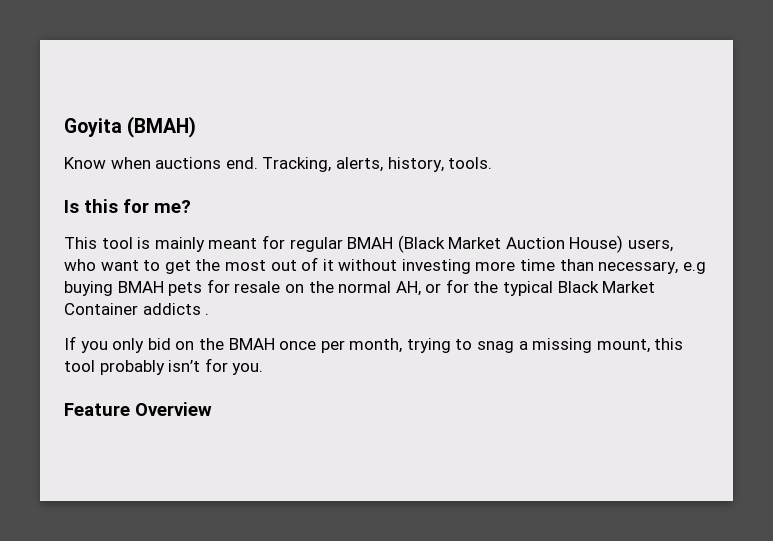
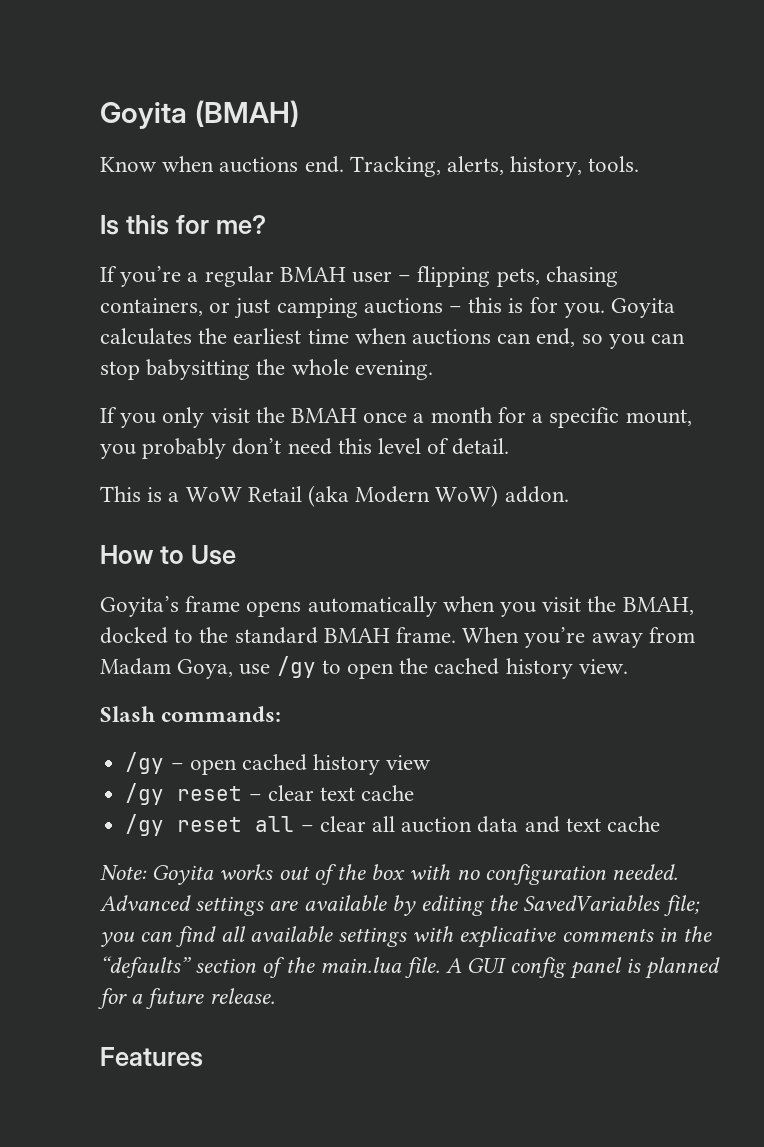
[64,235,674,253] [64,257,706,274] [64,279,656,296] [64,303,210,315] This tool is mainly meant for regular BMAH (Black Market Auction House) users, who want to get the most out of it without investing more time than necessary, e.g buying BMAH pets for resale on the normal AH, or for the typical Black Market Container addicts . -> [100,266,618,287] [100,297,676,319] [100,328,686,349] [100,359,433,380] If you’re a regular BMAH user – flipping pets, chasing containers, or just camping auctions – this is for you. Goyita calculates the earliest time when auctions can end, so you can stop babysitting the whole evening.
[147,338,195,350] bid on -> [210,408,250,423] visit
[320,338,684,353] [64,358,264,375] [64,402,212,416] per month, trying to snag a missing mount, this tool probably isn’t for you. // Feature Overview -> [413,407,692,428] [100,438,510,459] [100,485,569,507] [100,545,236,565] [100,596,694,617] [100,627,695,648] [100,656,628,679] [100,706,282,722] [125,752,432,775] [125,783,415,805] [125,814,660,836] [100,864,679,885] [100,895,700,916] [100,926,713,948] [100,956,721,979] [98,988,275,1009] [100,1047,203,1067] a month for a specific mount, you probably don’t need this level of detail. // This is a WoW Retail (aka Modern WoW) addon. // How to Use // Goyita’s frame opens automatically when you visit the BMAH, docked to the standard BMAH frame. When you’re away from Madam Goya, use /gy to open the cached history view. // Slash commands: // /gy – open cached history view // /gy reset – clear text cache // /gy reset all – clear all auction data and text cache // Note: Goyita works out of the box with no configuration needed. Advanced settings are available by editing the SavedVariables file; you can find all available settings with explicative comments in the “defaults” section of the main.lua file. A GUI config panel is planned for a future release. // Features

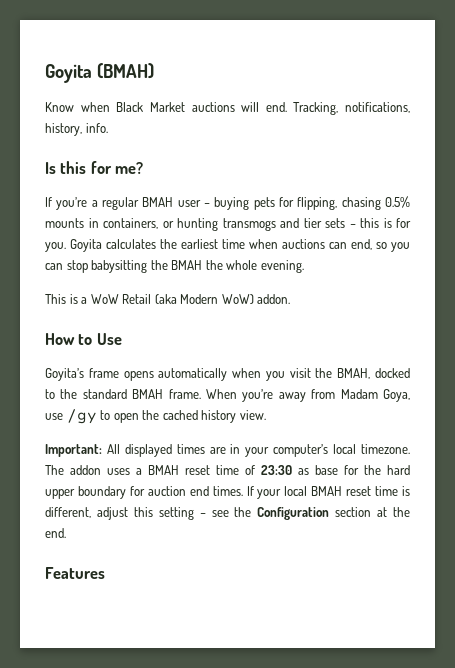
[219,156,640,177] auctions end. Tracking, alerts, history, tools. -> [116,102,410,115] [45,123,108,136] Black Market auctions will end. Tracking, notifications, history, info.
[417,266,618,287] [100,298,443,319] flipping pets, chasing containers, or just camping auctions -> [214,196,410,210] [45,218,345,231] buying pets for flipping, chasing 0.5% mounts in containers, or hunting transmogs and tier sets
(286, 367) none -> [171,260,223,270] BMAH the
[100,407,692,428] [100,438,510,459] // If you only visit the BMAH once a month for a specific mount, you probably don’t need this level of detail. -> (304, 266) none
[100,706,282,722] [125,752,432,775] [125,783,415,805] [125,814,660,836] [100,864,679,885] [100,895,700,916] [100,926,713,948] [100,956,721,979] [98,988,275,1009] Slash commands: // /gy – open cached history view // /gy reset – clear text cache // /gy reset all – clear all auction data and text cache // Note: Goyita works out of the box with no configuration needed. Advanced settings are available by editing the SavedVariables file; you can find all available settings with explicative comments in the “defaults” section of the main.lua file. A GUI config panel is planned for a future release. -> [45,444,410,457] [45,465,410,475] [45,486,410,499] [45,507,410,520] [45,528,66,538] Important: All displayed times are in your computer’s local timezone. The addon uses a BMAH reset time of 23:30 as base for the hard upper boundary for auction end times. If your local BMAH reset time is different, adjust this setting – see the Configuration section at the end.

